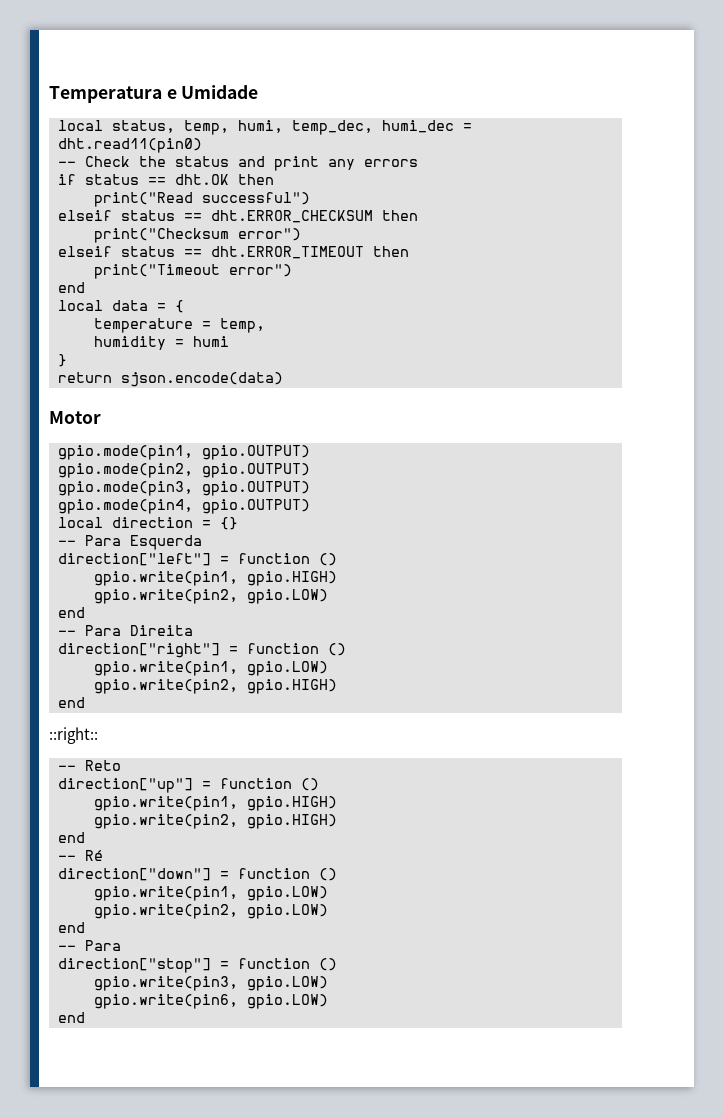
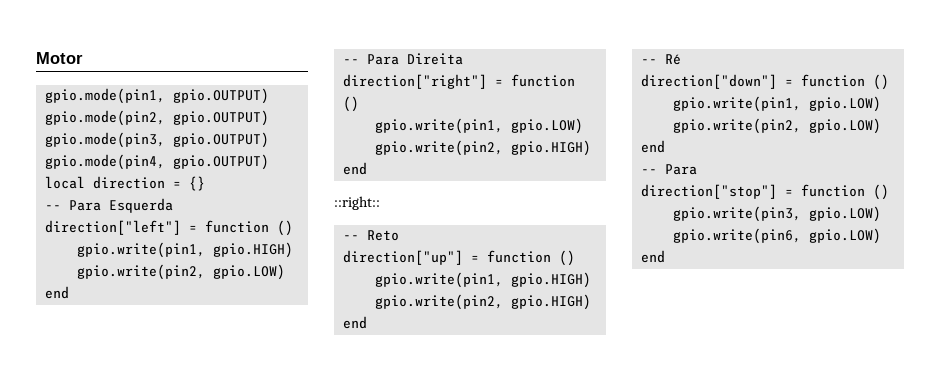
[49,85,259,103] [58,120,472,135] [58,138,202,153] [58,156,418,171] [58,174,274,185] [94,192,310,207] [58,210,418,223] [94,228,301,243] [58,246,409,259] [94,264,292,279] [58,282,85,293] [58,300,184,313] [94,318,265,333] [94,336,229,350] [58,354,67,367] [58,372,283,387] Temperatura e Umidade // local status, temp, humi, temp_dec, humi_dec = dht.read11(pin0) // -- Check the status and print any errors // if status == dht.OK then // print("Read successful") // elseif status == dht.ERROR_CHECKSUM then // print("Checksum error") // elseif status == dht.ERROR_TIMEOUT then // print("Timeout error") // end // local data = { // temperature = temp, // humidity = humi // } // return sjson.encode(data) // -> (36, 58) none

